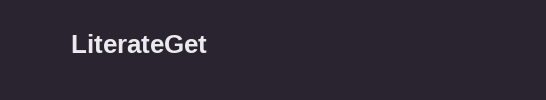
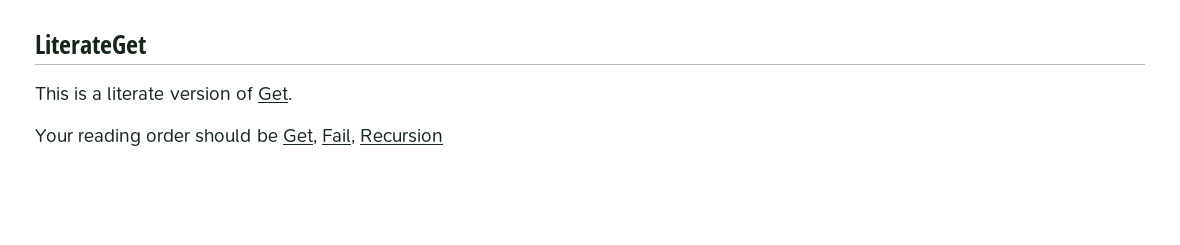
(207, 43) none -> [35,86,292,101] [35,129,443,146] // This is a literate version of Get. // Your reading order should be Get, Fail, Recursion

